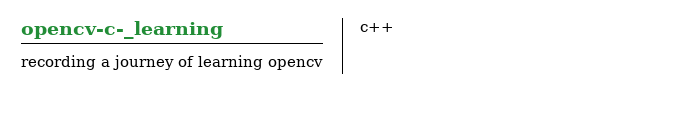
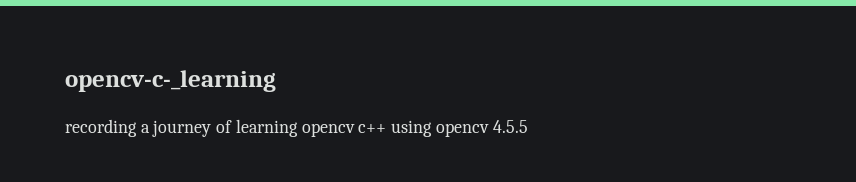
(394, 27) none -> [391,120,528,137] using opencv 4.5.5

